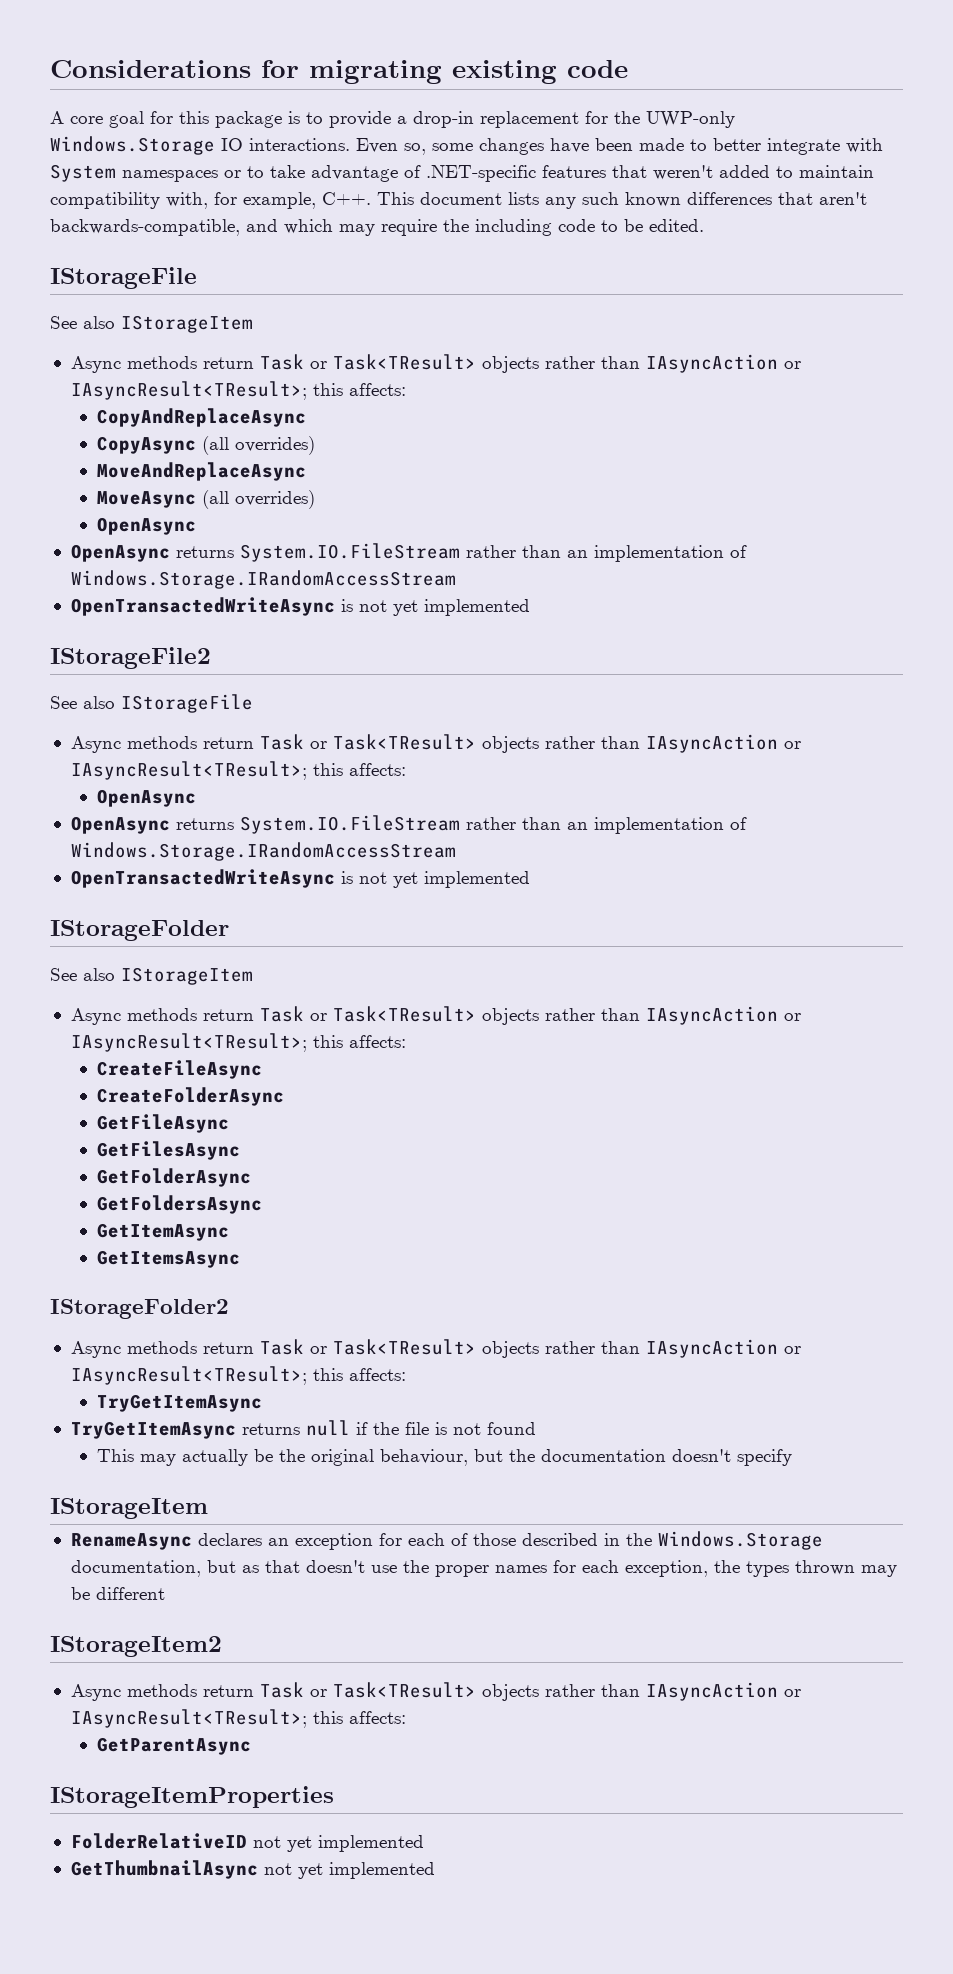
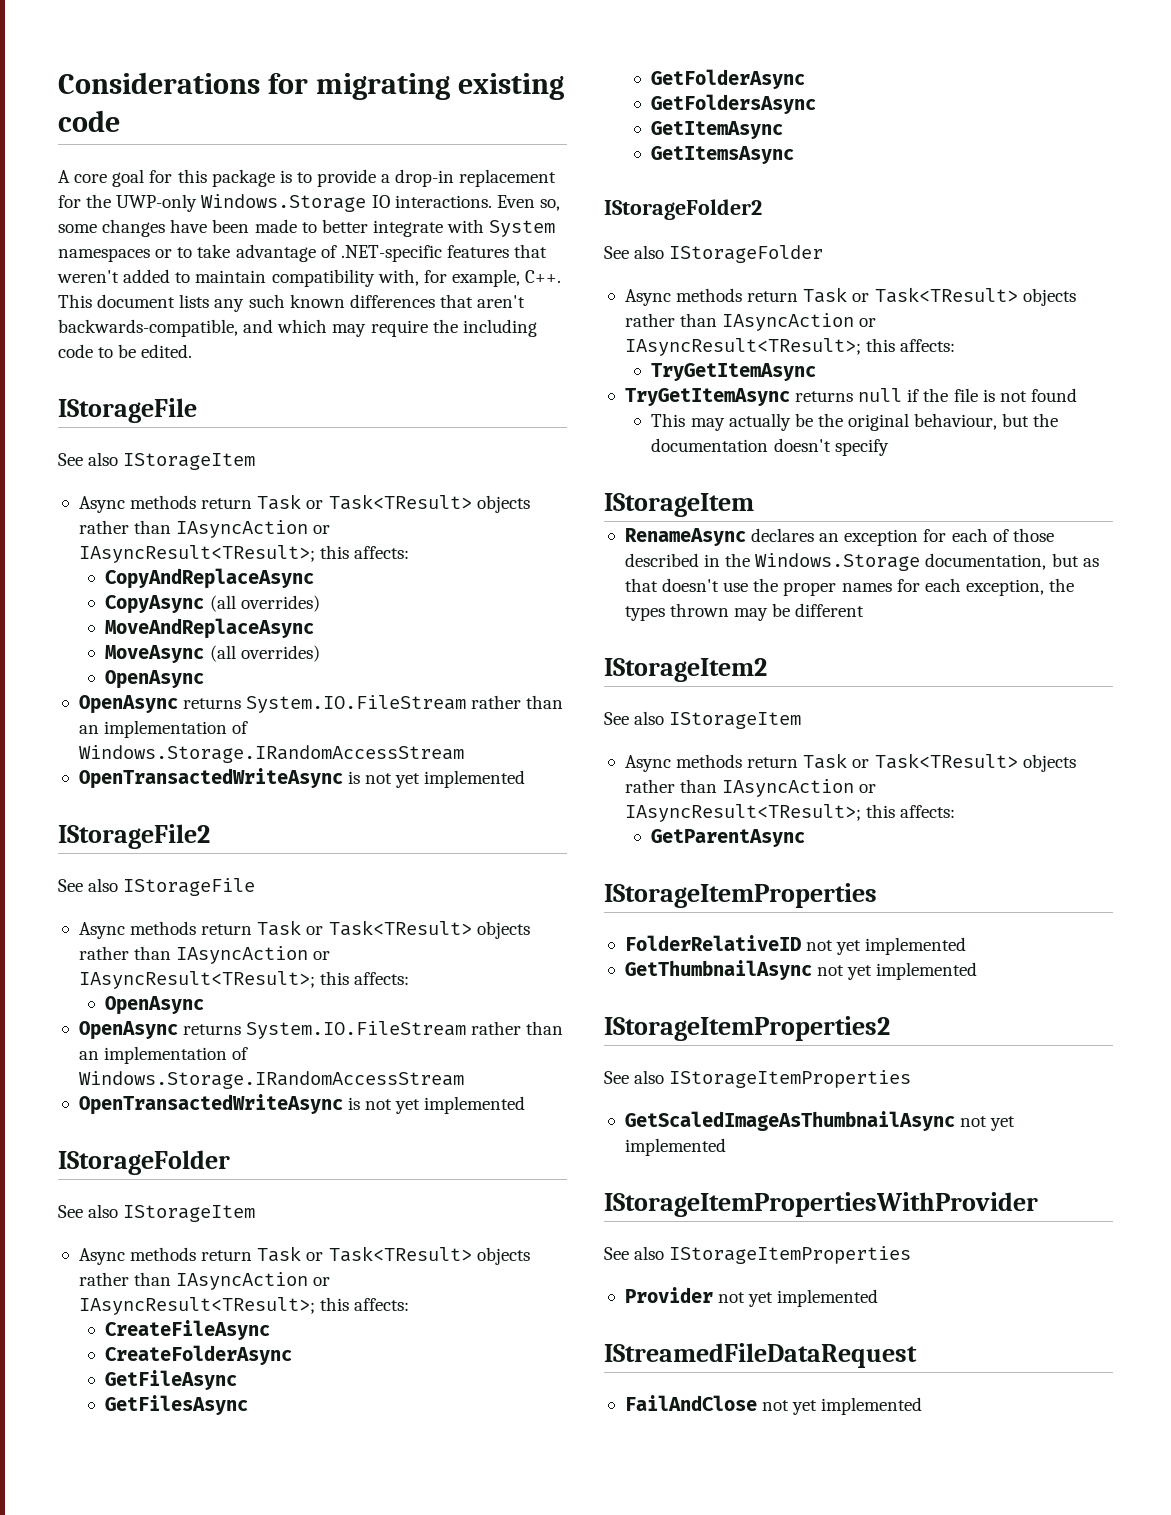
(229, 1309) none -> [604,245,824,263] // See also IStorageFolder
(222, 1646) none -> [604,711,802,729] // See also IStorageItem
(435, 1870) none -> [604,1016,890,1041] [604,1070,912,1088] [624,1111,1016,1131] [624,1138,726,1156] [604,1192,1038,1217] [604,1246,912,1264] [624,1287,879,1307] [604,1343,917,1368] [624,1395,923,1415] // IStorageItemProperties2 // See also IStorageItemProperties // GetScaledImageAsThumbnailAsync not yet implemented // IStorageItemPropertiesWithProvider // See also IStorageItemProperties // Provider not yet implemented // IStreamedFileDataRequest // FailAndClose not yet implemented

